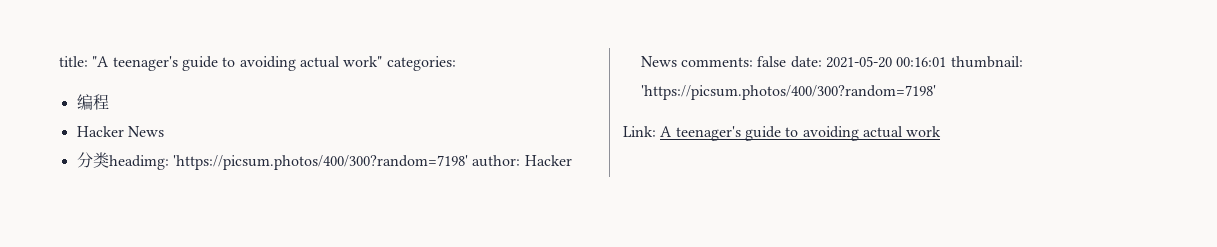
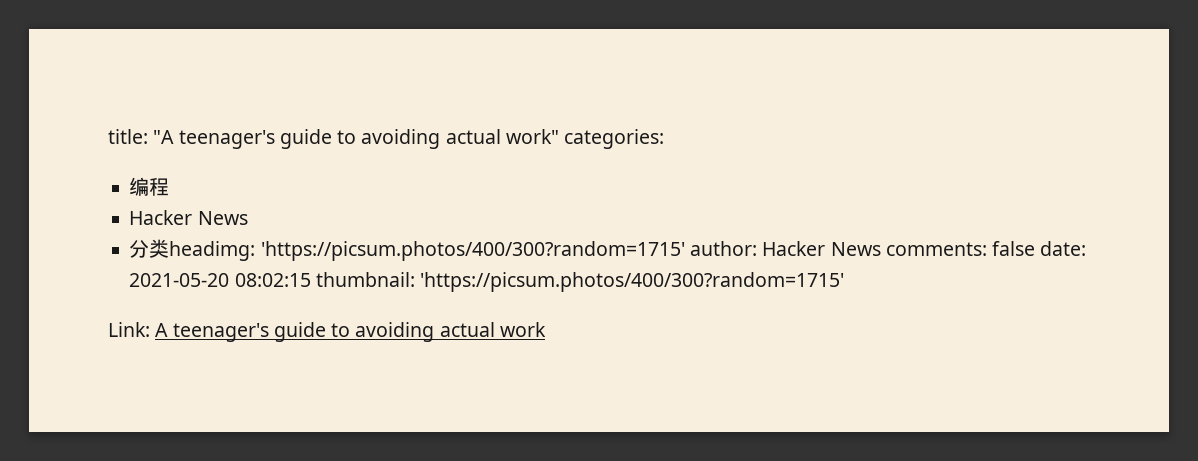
[172,155,468,170] 'https://picsum.photos/400/300?random=7198' -> [260,241,685,261] 'https://picsum.photos/400/300?random=1715'
[896,56,1023,68] [640,85,936,100] 00:16:01 thumbnail: 'https://picsum.photos/400/300?random=7198' -> [234,272,845,292] 08:02:15 thumbnail: 'https://picsum.photos/400/300?random=1715'

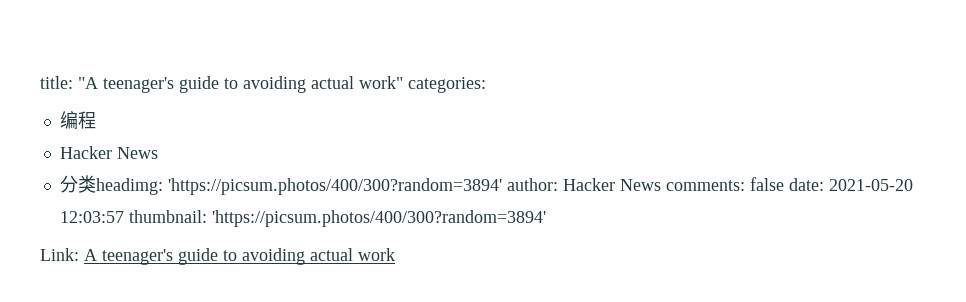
[260,241,685,261] 'https://picsum.photos/400/300?random=1715' -> [167,178,502,195] 'https://picsum.photos/400/300?random=3894'
[234,272,845,292] 08:02:15 thumbnail: 'https://picsum.photos/400/300?random=1715' -> [59,210,546,227] 12:03:57 thumbnail: 'https://picsum.photos/400/300?random=3894'

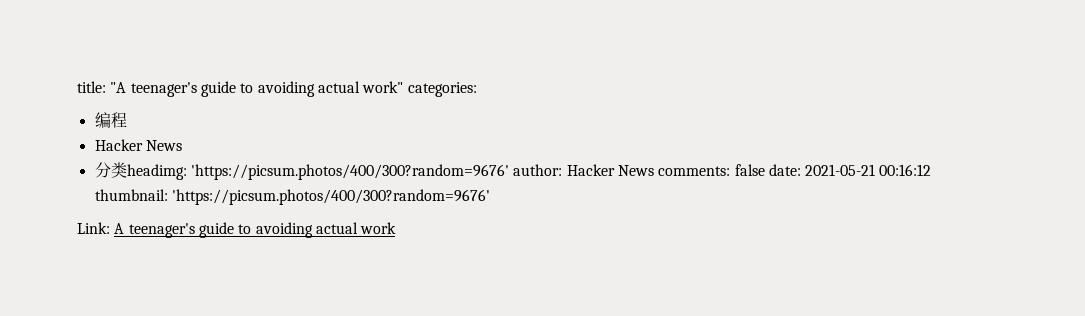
[167,178,502,195] 'https://picsum.photos/400/300?random=3894' -> [190,164,509,180] 'https://picsum.photos/400/300?random=9676'
[828,179,913,191] [59,210,546,227] 2021-05-20 12:03:57 thumbnail: 'https://picsum.photos/400/300?random=3894' -> [805,164,932,176] [94,189,490,205] 2021-05-21 00:16:12 thumbnail: 'https://picsum.photos/400/300?random=9676'

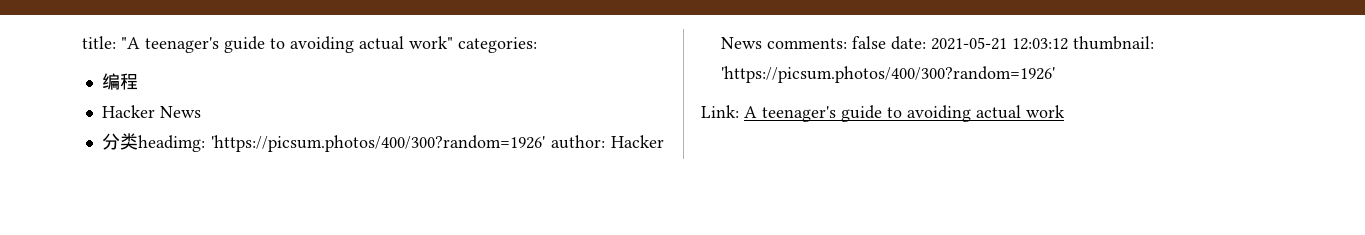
[190,164,509,180] 'https://picsum.photos/400/300?random=9676' -> [210,135,545,152] 'https://picsum.photos/400/300?random=1926'
[879,164,932,176] [94,189,490,205] 00:16:12 thumbnail: 'https://picsum.photos/400/300?random=9676' -> [1011,36,1154,50] [720,66,1055,83] 12:03:12 thumbnail: 'https://picsum.photos/400/300?random=1926'

